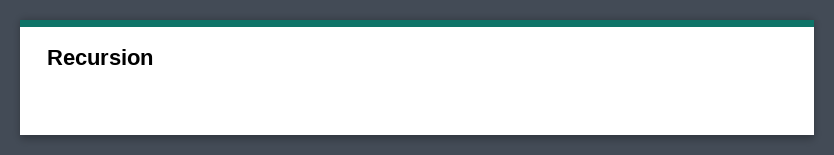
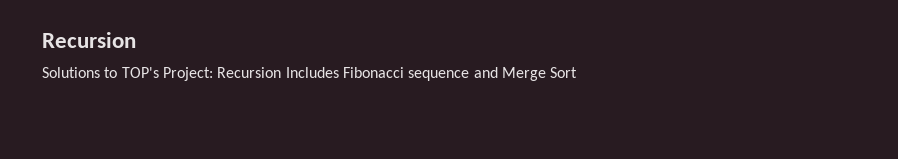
[47,49,153,65] Recursion -> [42,32,136,48] [42,67,578,81] Recursion // Solutions to TOP's Project: Recursion Includes Fibonacci sequence and Merge Sort

